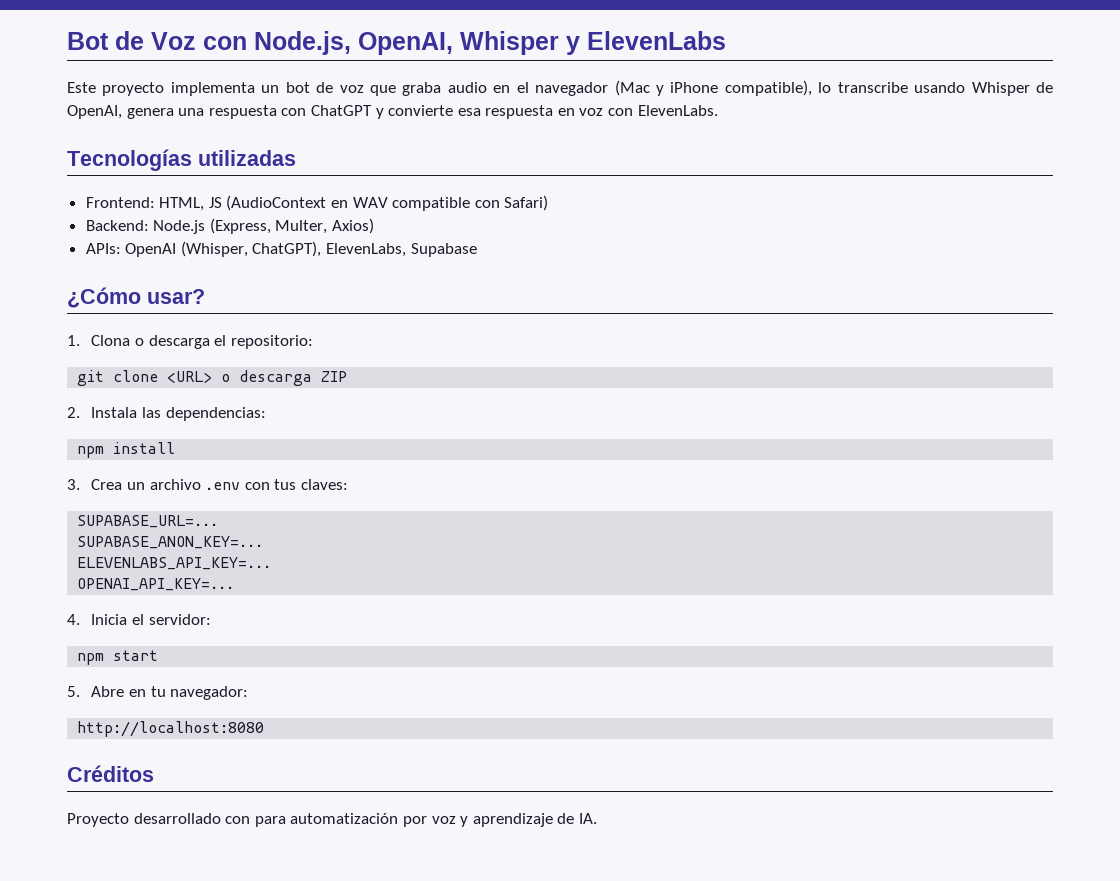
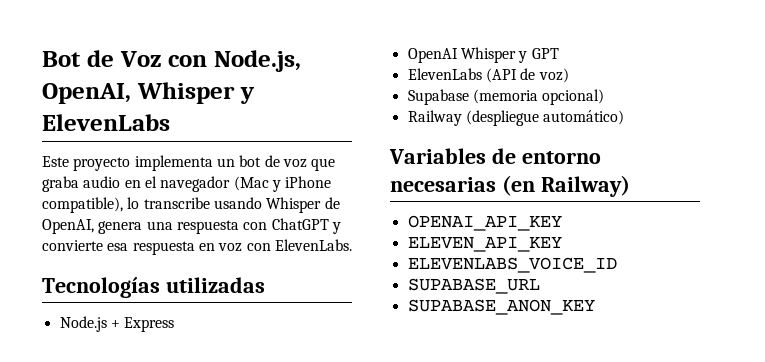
[85,195,549,211] [85,218,375,234] [85,241,477,257] [67,287,205,308] [67,335,313,349] [77,370,348,386] [67,407,266,421] [77,442,176,458] [67,479,348,490] [77,515,219,528] [77,536,264,549] [77,557,272,570] [77,578,235,591] [67,614,211,625] [77,650,159,665] [67,686,249,700] [77,721,265,737] [67,765,154,782] [67,813,597,827] Frontend: HTML, JS (AudioContext en WAV compatible con Safari) // Backend: Node.js (Express, Multer, Axios) // APIs: OpenAI (Whisper, ChatGPT), ElevenLabs, Supabase // ¿Cómo usar? // 1. Clona o descarga el repositorio: // git clone <URL> o descarga ZIP // 2. Instala las dependencias: // npm install // 3. Crea un archivo .env con tus claves: // SUPABASE_URL=... // SUPABASE_ANON_KEY=... // ELEVENLABS_API_KEY=... // OPENAI_API_KEY=... // 4. Inicia el servidor: // npm start // 5. Abre en tu navegador: // http://localhost:8080 // Créditos // Proyecto desarrollado con para automatización por voz y aprendizaje de IA. -> [59,316,175,332] [407,47,559,63] [407,68,569,83] [407,89,605,105] [407,110,625,126] [389,148,601,164] [390,175,630,197] [407,215,562,231] [407,237,562,252] [407,257,617,273] [407,278,540,294] [407,299,595,315] Node.js + Express // OpenAI Whisper y GPT // ElevenLabs (API de voz) // Supabase (memoria opcional) // Railway (despliegue automático) // Variables de entorno necesarias (en Railway) // OPENAI_API_KEY // ELEVEN_API_KEY // ELEVENLABS_VOICE_ID // SUPABASE_URL // SUPABASE_ANON_KEY

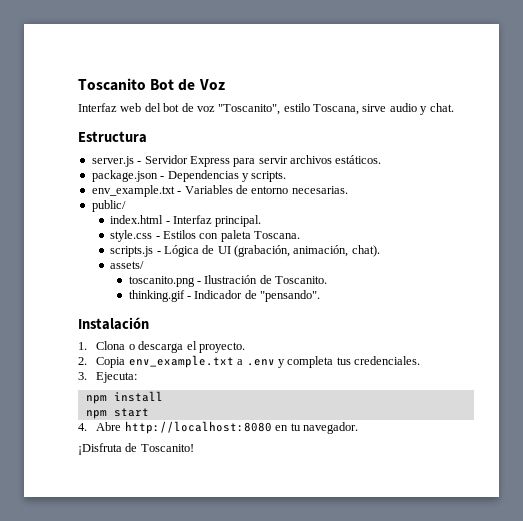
(42, 59) none -> [78,78,146,91] Toscanito
[168,50,301,72] [42,82,255,104] [42,114,170,131] [42,155,336,171] [42,176,332,192] [42,197,340,213] [42,218,341,234] [42,239,352,255] [42,277,265,298] [59,316,175,332] [407,47,559,63] [407,68,569,83] [407,89,605,105] [407,110,625,126] [389,148,601,164] [390,175,630,197] [407,215,562,231] [407,237,562,252] [407,257,617,273] [407,278,540,294] [407,299,595,315] con Node.js, OpenAI, Whisper y ElevenLabs // Este proyecto implementa un bot de voz que graba audio en el navegador (Mac y iPhone compatible), lo transcribe usando Whisper de OpenAI, genera una respuesta con ChatGPT y convierte esa respuesta en voz con ElevenLabs. // Tecnologías utilizadas // Node.js + Express // OpenAI Whisper y GPT // ElevenLabs (API de voz) // Supabase (memoria opcional) // Railway (despliegue automático) // Variables de entorno necesarias (en Railway) // OPENAI_API_KEY // ELEVEN_API_KEY // ELEVENLABS_VOICE_ID // SUPABASE_URL // SUPABASE_ANON_KEY -> [78,103,454,115] [78,131,147,143] [91,155,382,167] [91,170,287,182] [91,185,348,197] [91,200,126,212] [110,215,262,227] [110,230,301,242] [110,245,380,257] [110,261,145,269] [128,275,328,287] [128,290,321,302] [78,317,149,330] [78,341,245,353] [78,355,421,368] [78,372,138,383] [85,391,163,404] [85,408,149,419] [78,421,358,434] [78,443,194,455] // Interfaz web del bot de voz "Toscanito", estilo Toscana, sirve audio y chat. // Estructura // server.js - Servidor Express para servir archivos estáticos. // package.json - Dependencias y scripts. // env_example.txt - Variables de entorno necesarias. // public/ // index.html - Interfaz principal. // style.css - Estilos con paleta Toscana. // scripts.js - Lógica de UI (grabación, animación, chat). // assets/ // toscanito.png - Ilustración de Toscanito. // thinking.gif - Indicador de "pensando". // Instalación // 1. Clona o descarga el proyecto. // 2. Copia env_example.txt a .env y completa tus credenciales. // 3. Ejecuta: // npm install // npm start // 4. Abre http://localhost:8080 en tu navegador. // ¡Disfruta de Toscanito!

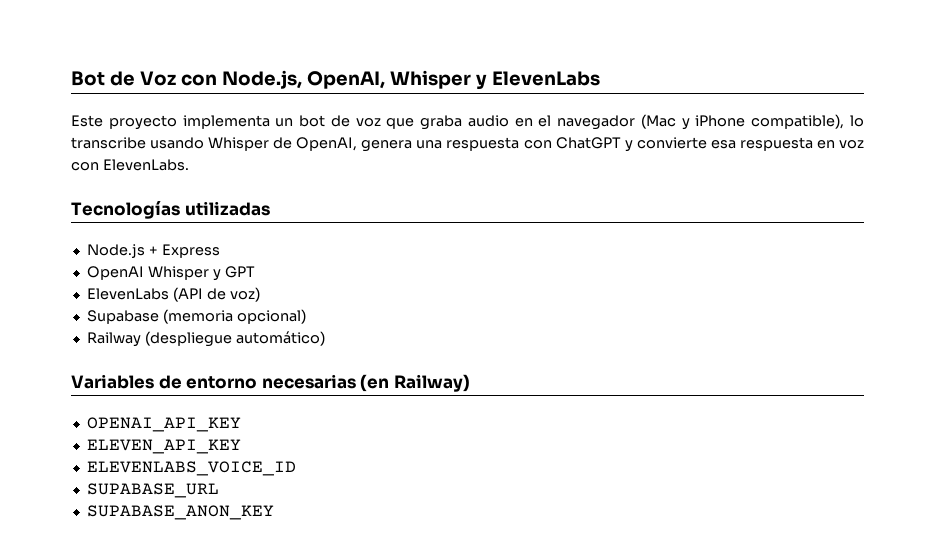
[78,78,146,91] Toscanito -> (71, 78) none
[78,103,454,115] [78,131,147,143] [91,155,382,167] [91,170,287,182] [91,185,348,197] [91,200,126,212] [110,215,262,227] [110,230,301,242] [110,245,380,257] [110,261,145,269] [128,275,328,287] [128,290,321,302] [78,317,149,330] [78,341,245,353] [78,355,421,368] [78,372,138,383] [85,391,163,404] [85,408,149,419] [78,421,358,434] [78,443,194,455] // Interfaz web del bot de voz "Toscanito", estilo Toscana, sirve audio y chat. // Estructura // server.js - Servidor Express para servir archivos estáticos. // package.json - Dependencias y scripts. // env_example.txt - Variables de entorno necesarias. // public/ // index.html - Interfaz principal. // style.css - Estilos con paleta Toscana. // scripts.js - Lógica de UI (grabación, animación, chat). // assets/ // toscanito.png - Ilustración de Toscanito. // thinking.gif - Indicador de "pensando". // Instalación // 1. Clona o descarga el proyecto. // 2. Copia env_example.txt a .env y completa tus credenciales. // 3. Ejecuta: // npm install // npm start // 4. Abre http://localhost:8080 en tu navegador. // ¡Disfruta de Toscanito! -> [180,70,600,90] [71,114,864,130] [71,137,865,152] [71,159,189,171] [71,201,270,219] [86,244,220,258] [86,266,255,281] [86,287,260,302] [86,309,306,324] [86,331,325,347] [71,374,470,392] [86,417,241,432] [86,439,241,454] [86,461,296,476] [86,483,219,498] [86,505,274,520] con Node.js, OpenAI, Whisper y ElevenLabs // Este proyecto implementa un bot de voz que graba audio en el navegador (Mac y iPhone compatible), lo transcribe usando Whisper de OpenAI, genera una respuesta con ChatGPT y convierte esa respuesta en voz con ElevenLabs. // Tecnologías utilizadas // Node.js + Express // OpenAI Whisper y GPT // ElevenLabs (API de voz) // Supabase (memoria opcional) // Railway (despliegue automático) // Variables de entorno necesarias (en Railway) // OPENAI_API_KEY // ELEVEN_API_KEY // ELEVENLABS_VOICE_ID // SUPABASE_URL // SUPABASE_ANON_KEY

